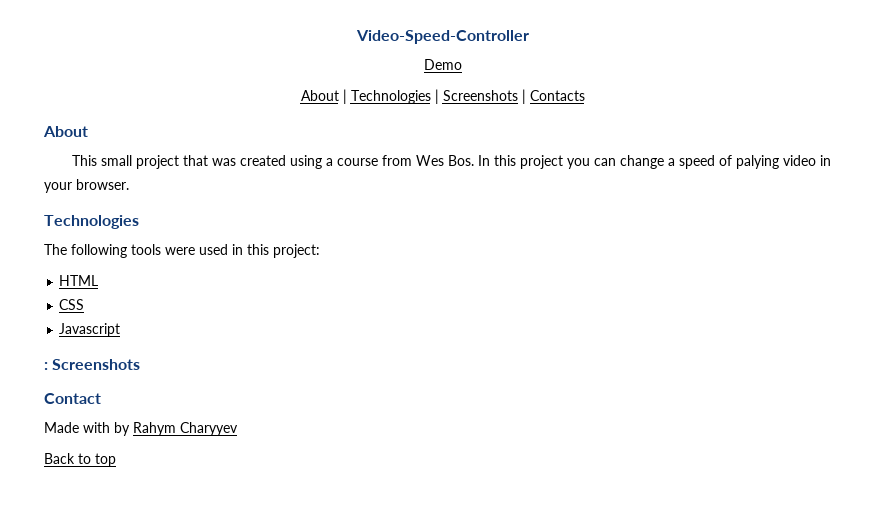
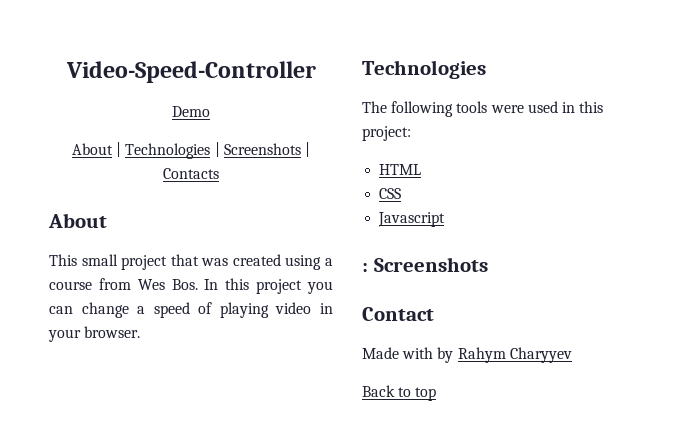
[736,155,780,169] palying -> [219,302,269,318] playing

